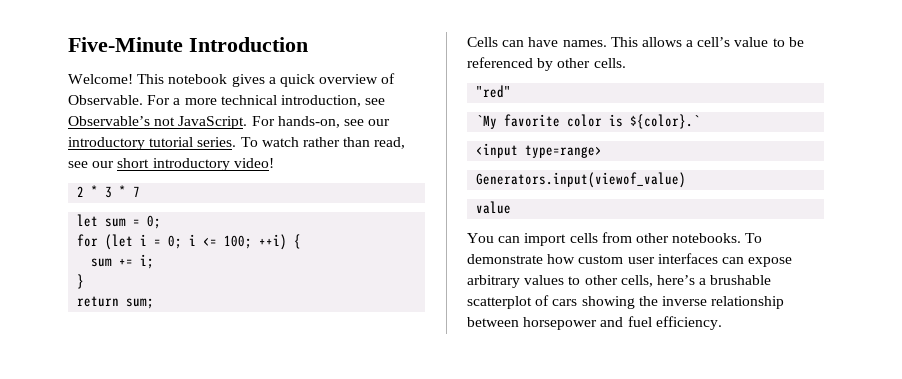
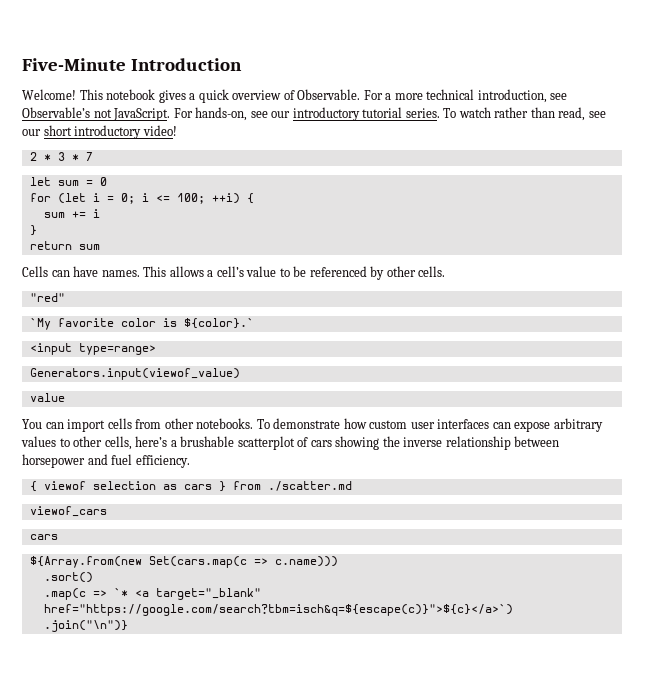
[147,215,162,229] 0; -> [99,177,107,186] 0
[140,254,155,269] i; -> [92,209,100,218] i
[126,298,155,309] sum; -> [78,244,100,250] sum
(722, 323) none -> [29,481,352,492] [29,506,107,517] [29,534,58,540] [29,556,338,568] [43,572,93,583] [43,588,261,600] [43,604,513,616] [43,620,128,632] // { viewof selection as cars } from ./scatter.md // viewof_cars // cars // ${Array.from(new Set(cars.map(c => c.name))) // .sort() // .map(c => `* <a target="_blank" href="https://google.com/search?tbm=isch&q=${escape(c)}">${c}</a>`) // .join("\n")}

